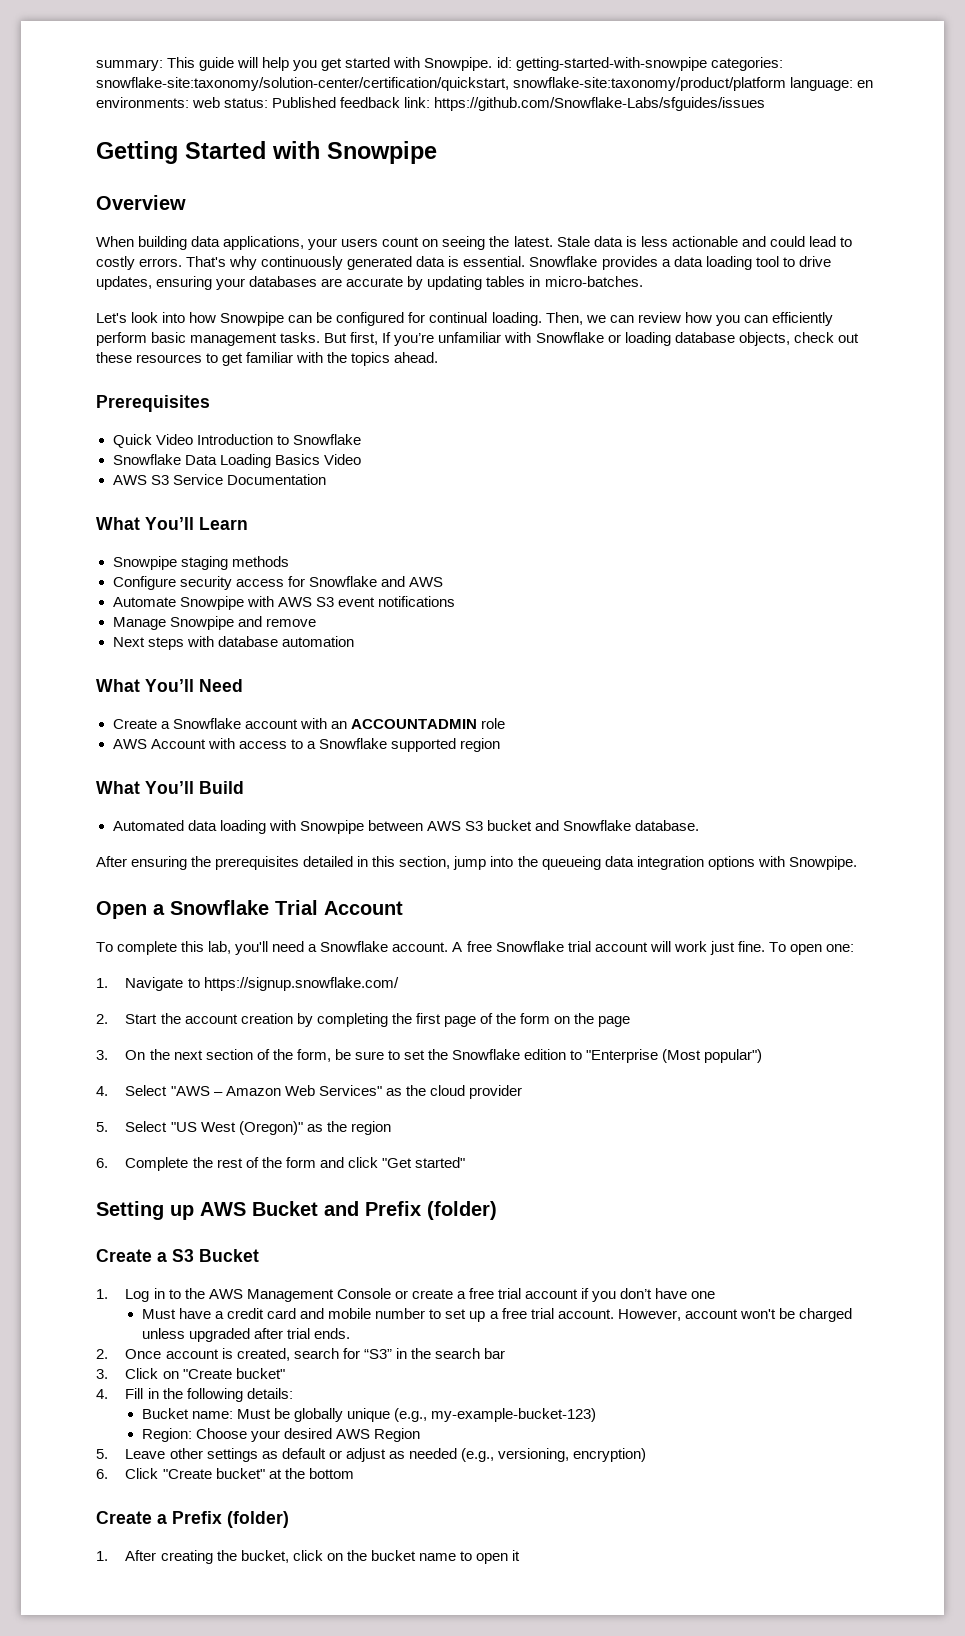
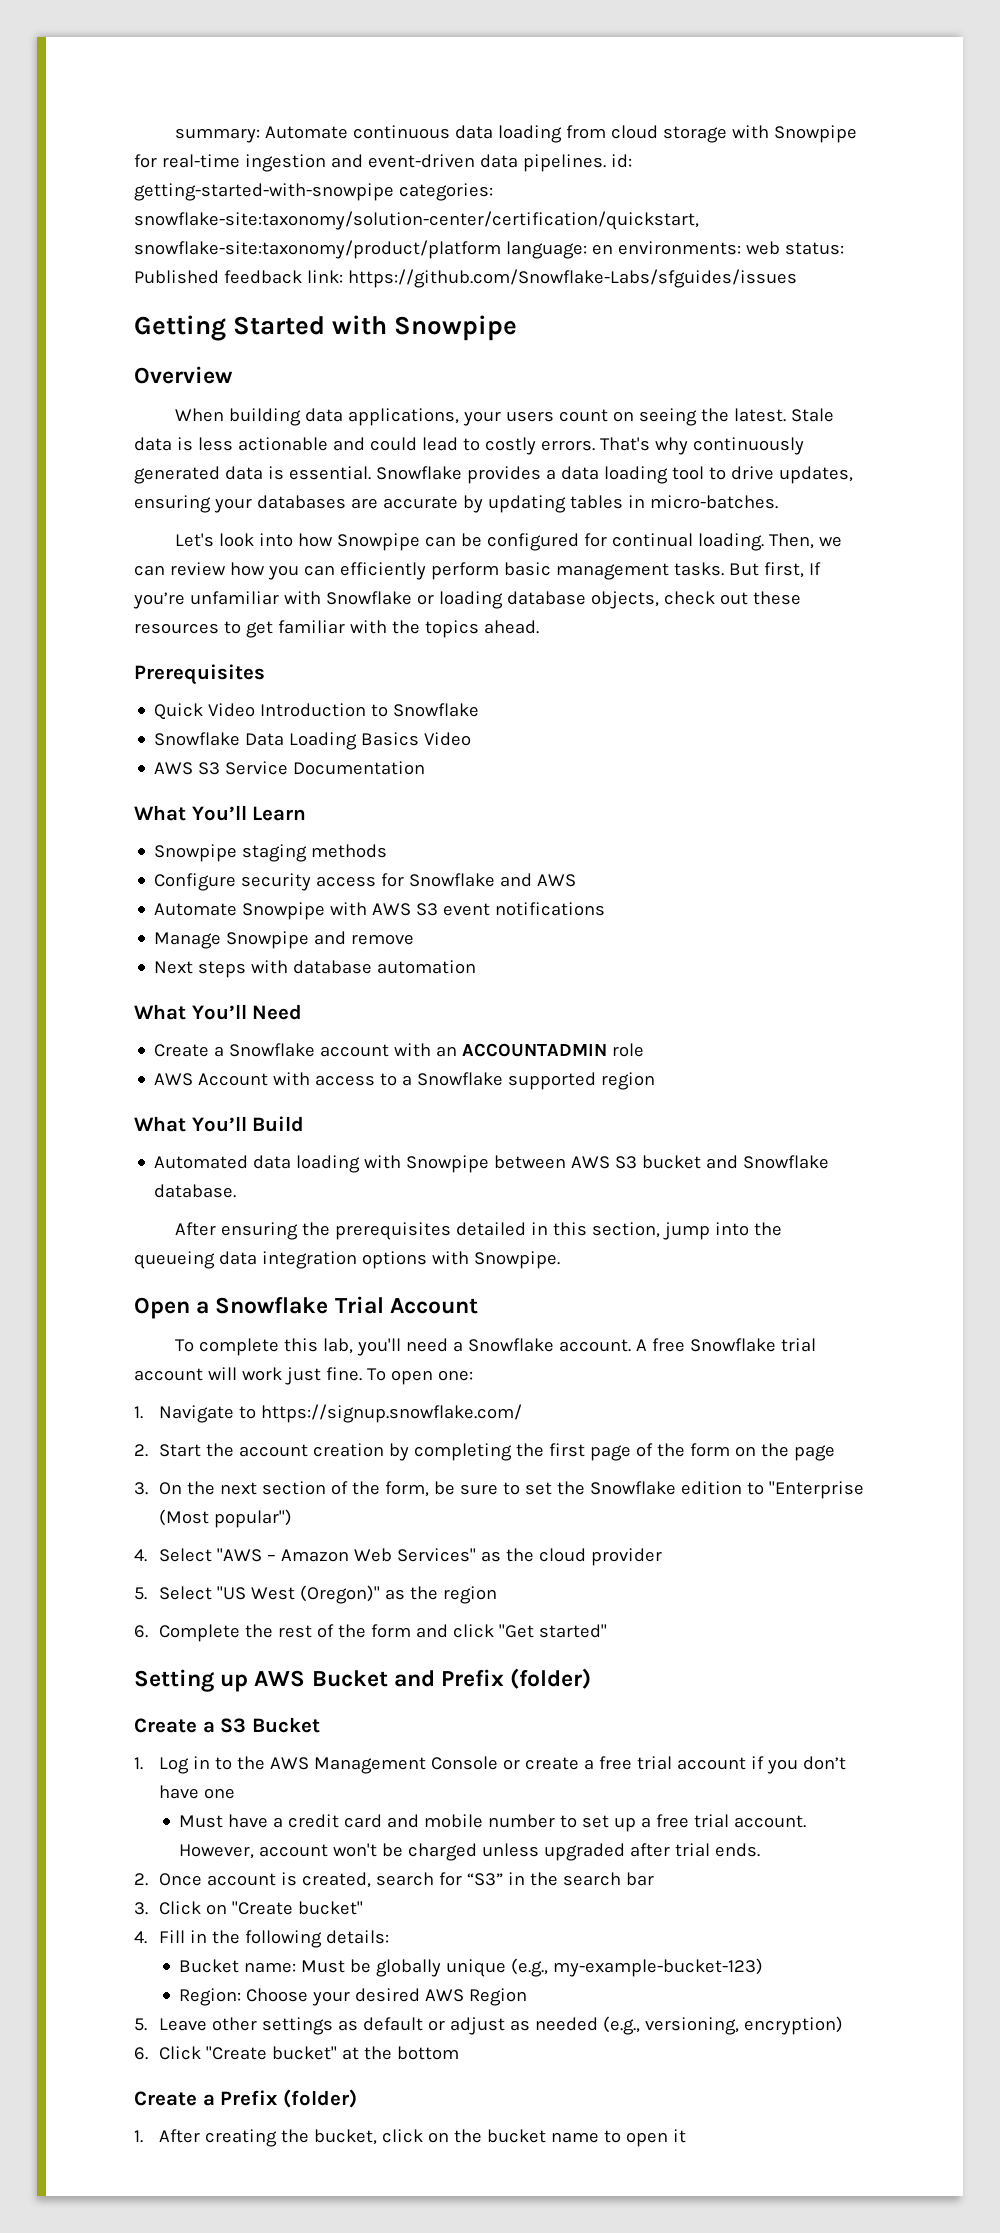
[167,57,493,71] This guide will help you get started with Snowpipe. -> [264,125,857,143] [134,154,606,172] Automate continuous data loading from cloud storage with Snowpipe for real-time ingestion and event-driven data pipelines.

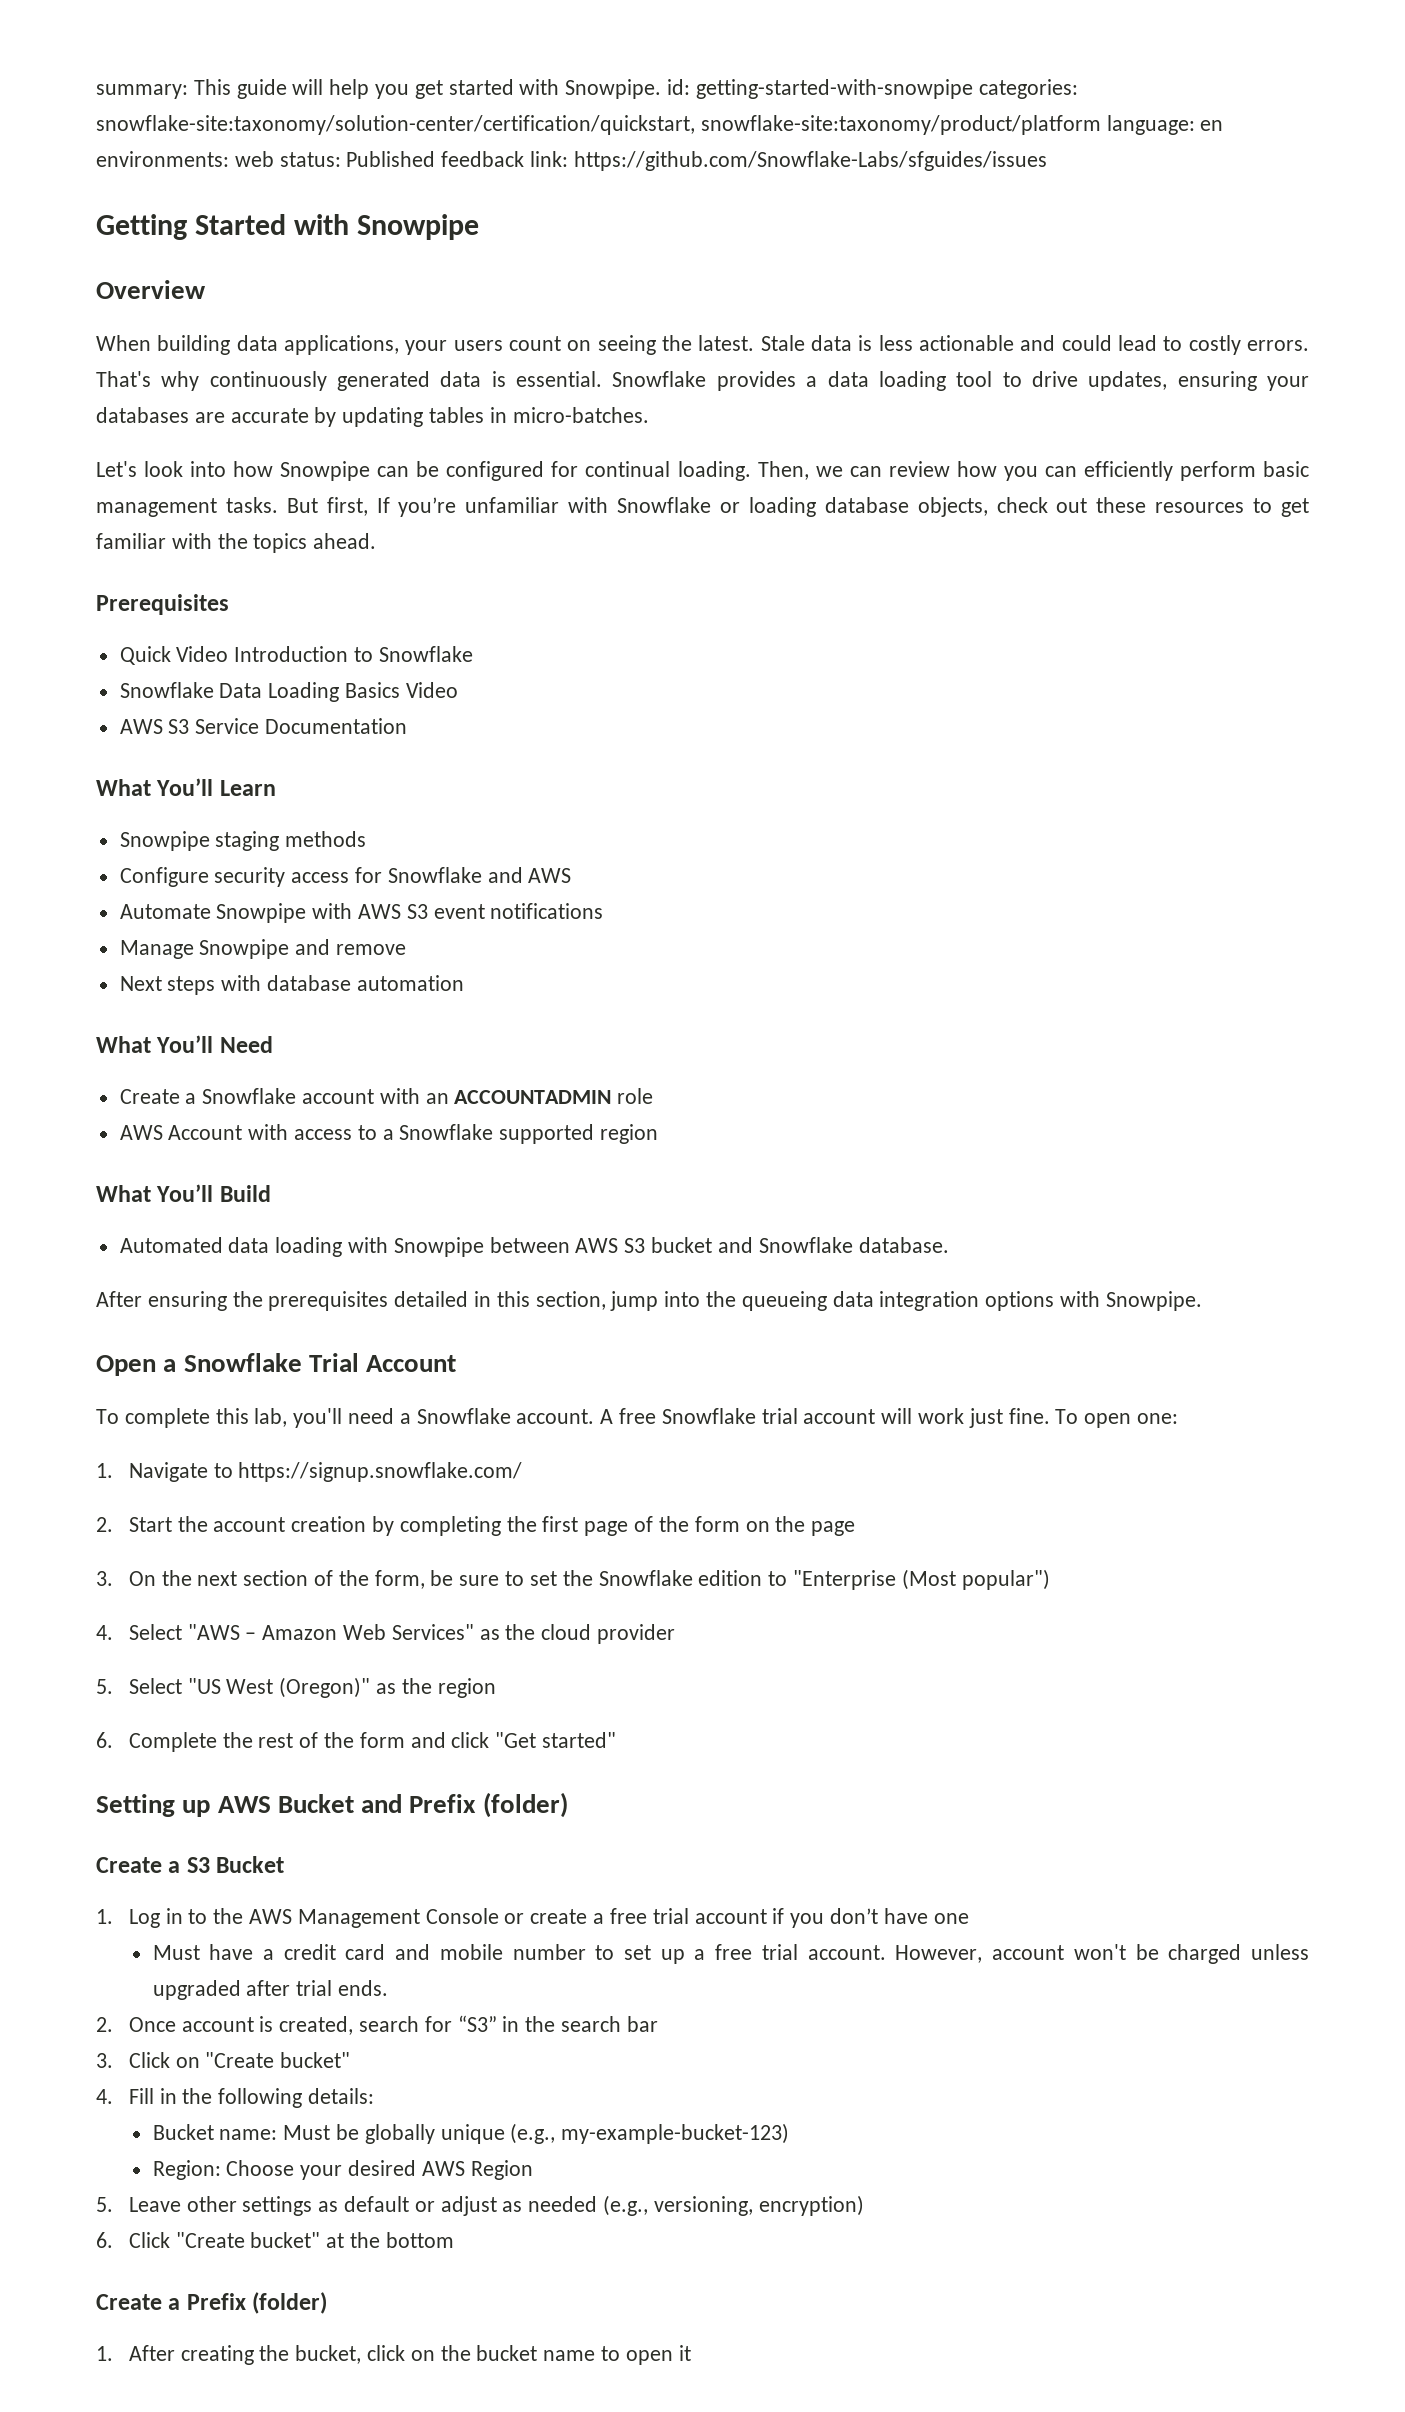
[264,125,857,143] [134,154,606,172] Automate continuous data loading from cloud storage with Snowpipe for real-time ingestion and event-driven data pipelines. -> [193,79,662,99] This guide will help you get started with Snowpipe.

